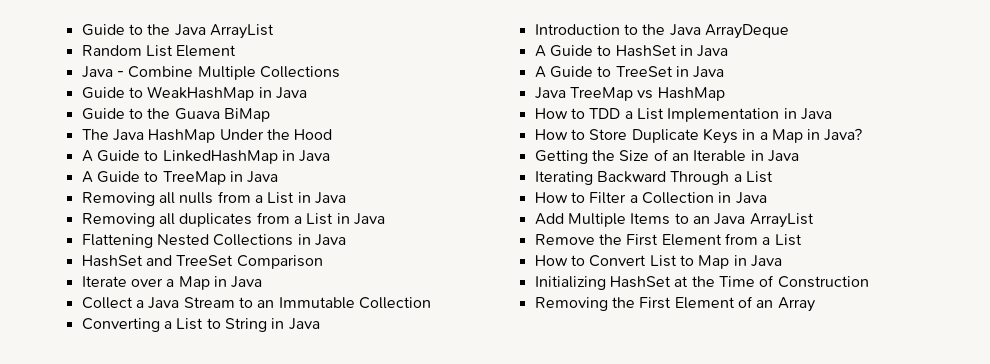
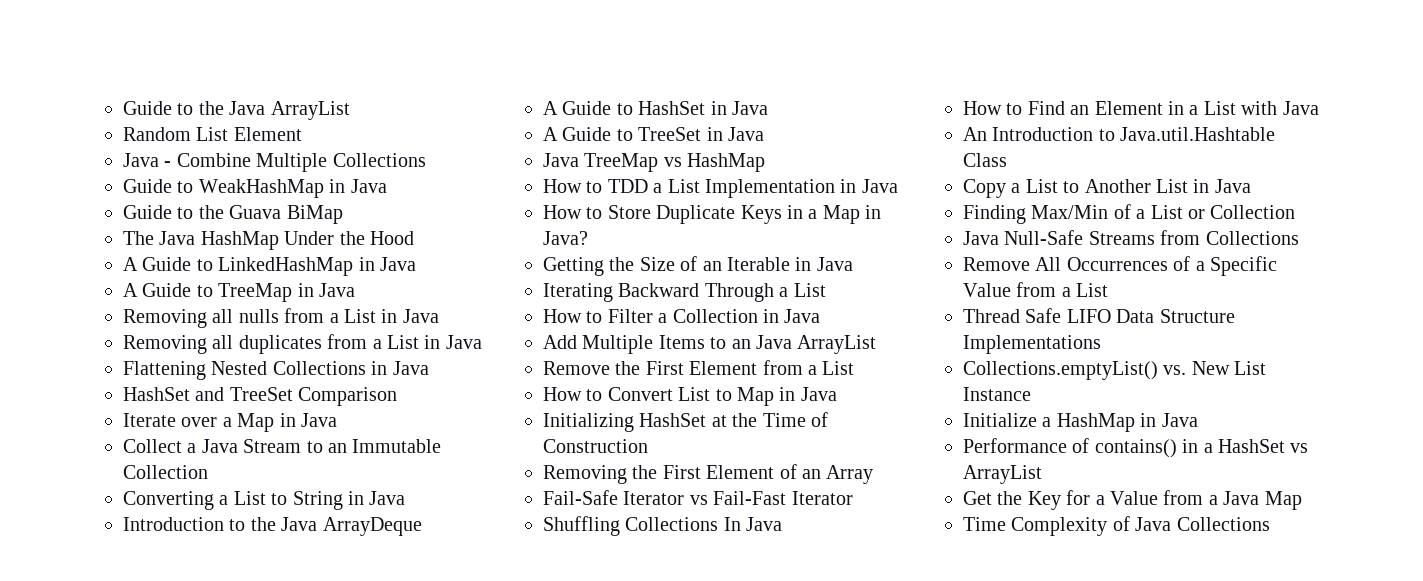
(815, 304) none -> [543,490,853,505] [543,516,783,536] [963,101,1319,115] [963,127,1276,141] [963,153,1007,167] [963,179,1251,198] [963,204,1296,224] [963,230,1299,245] [963,256,1277,276] [963,282,1109,297] [963,308,1235,323] [963,335,1101,354] [963,361,1267,380] [963,387,1031,401] [963,413,1198,432] [963,438,1309,458] [963,465,1042,484] [963,490,1302,510] [963,516,1270,536] // Fail-Safe Iterator vs Fail-Fast Iterator // Shuffling Collections In Java // How to Find an Element in a List with Java // An Introduction to Java.util.Hashtable Class // Copy a List to Another List in Java // Finding Max/Min of a List or Collection // Java Null-Safe Streams from Collections // Remove All Occurrences of a Specific Value from a List // Thread Safe LIFO Data Structure Implementations // Collections.emptyList() vs. New List Instance // Initialize a HashMap in Java // Performance of contains() in a HashSet vs ArrayList // Get the Key for a Value from a Java Map // Time Complexity of Java Collections

